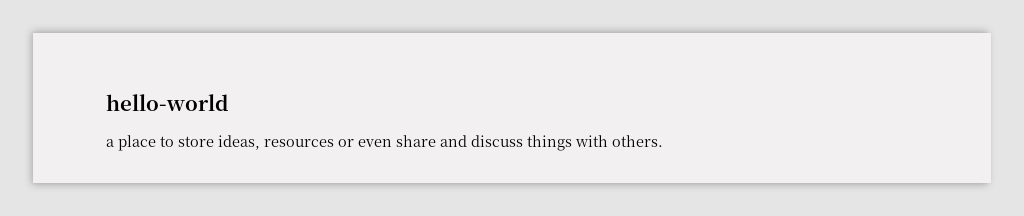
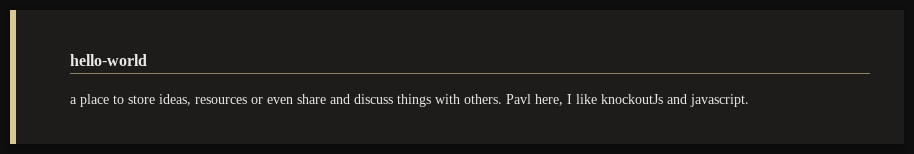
(663, 141) none -> [506,94,749,107] Pavl here, I like knockoutJs and javascript.

